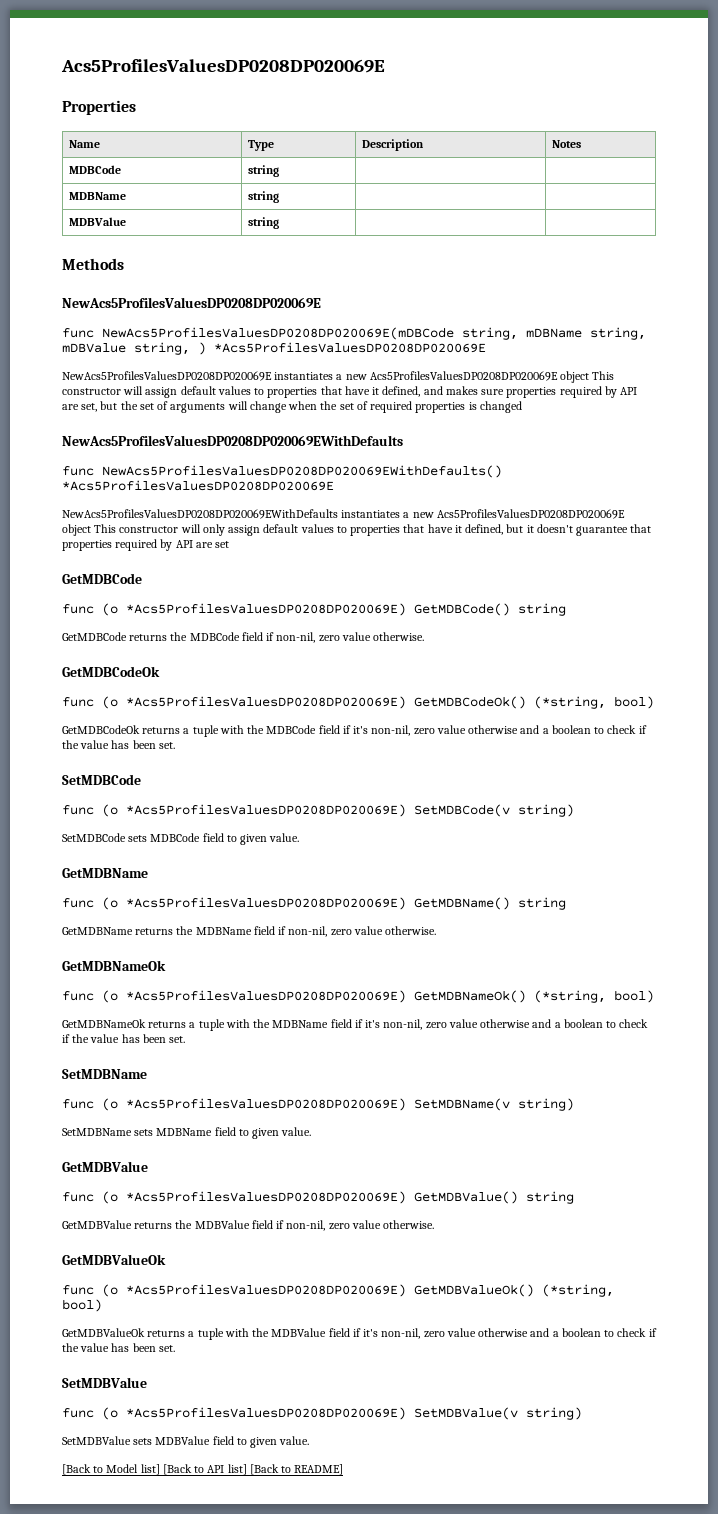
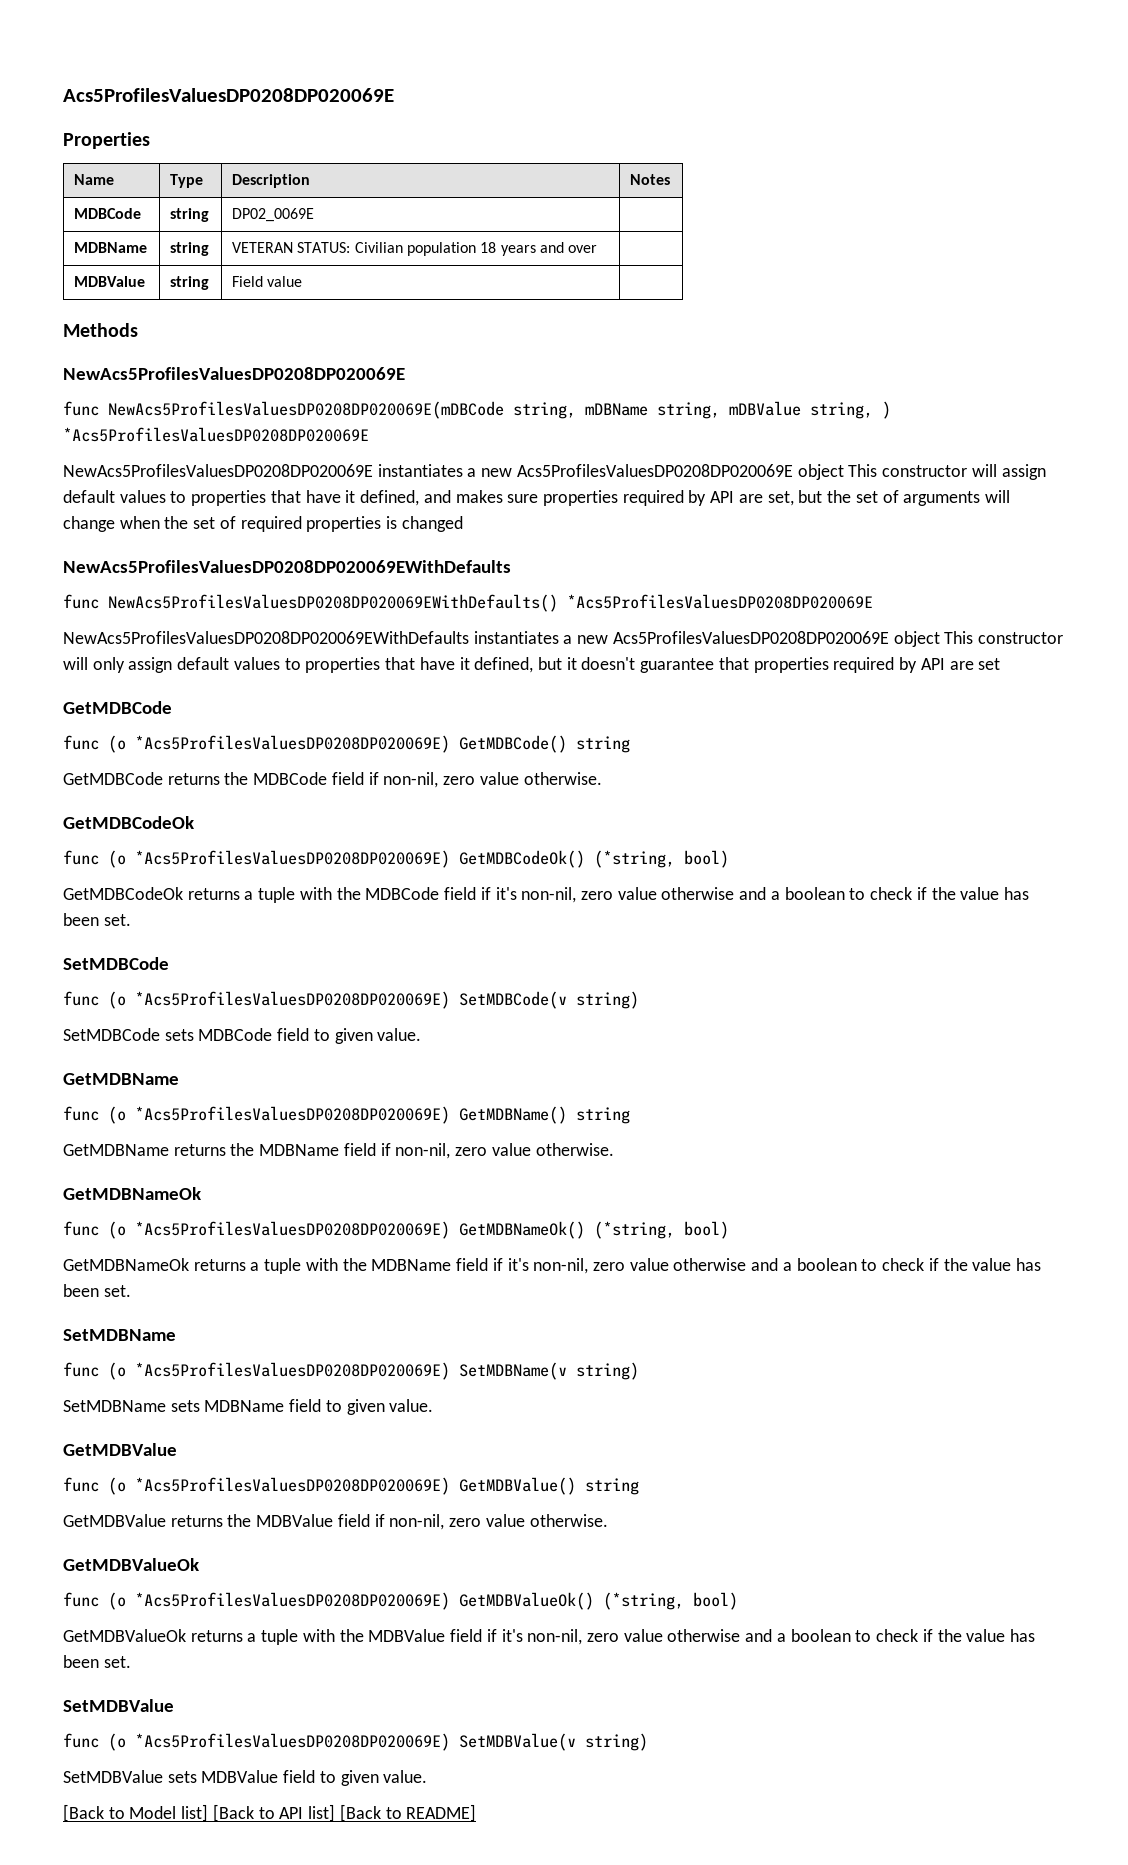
(279, 171) none -> [232,208,315,222] DP02_0069E
(279, 197) none -> [232,242,598,256] VETERAN STATUS: Civilian population 18 years and over
(279, 223) none -> [232,276,303,287] Field value

